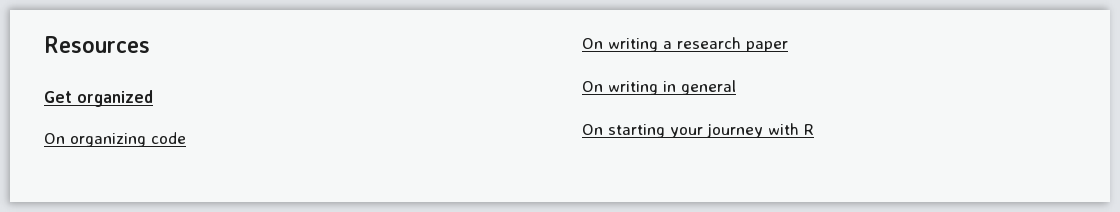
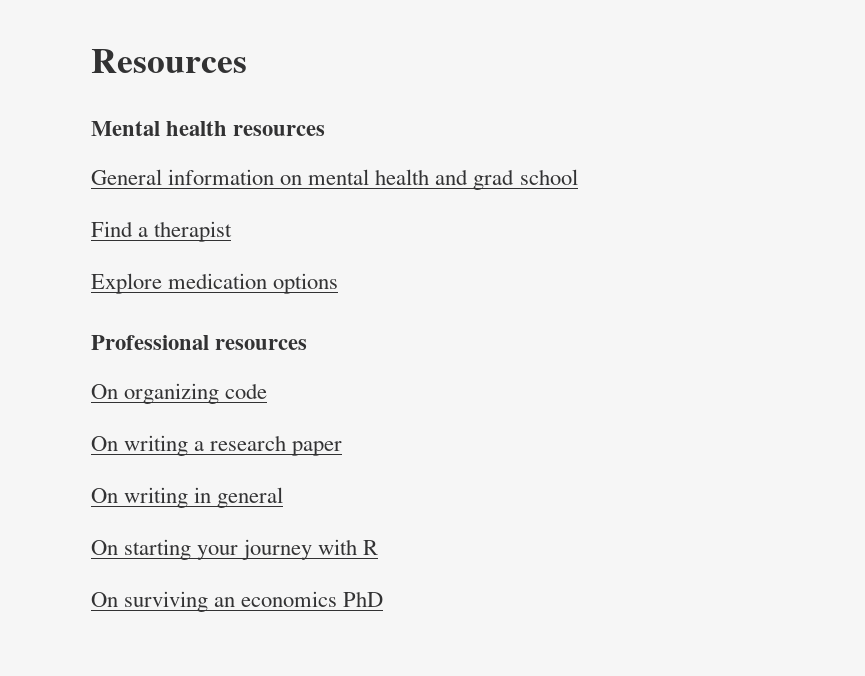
[44,90,153,107] Get organized -> [91,121,326,136] [91,169,578,190] [91,221,233,242] [91,273,339,294] [91,335,308,350] Mental health resources // General information on mental health and grad school // Find a therapist // Explore medication options // Professional resources
(814, 129) none -> [91,591,384,612] // On surviving an economics PhD

